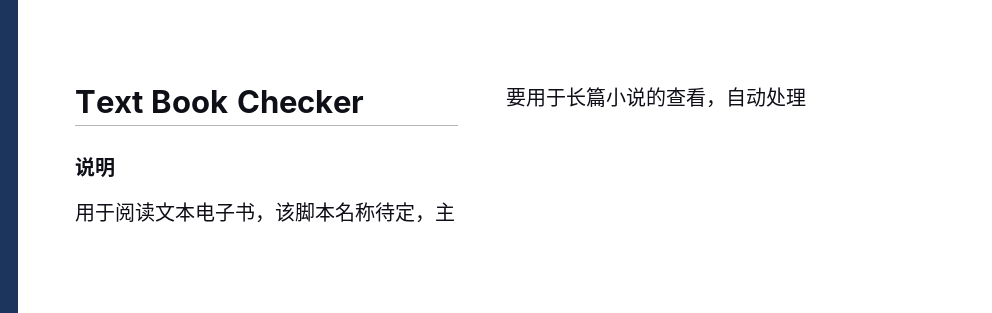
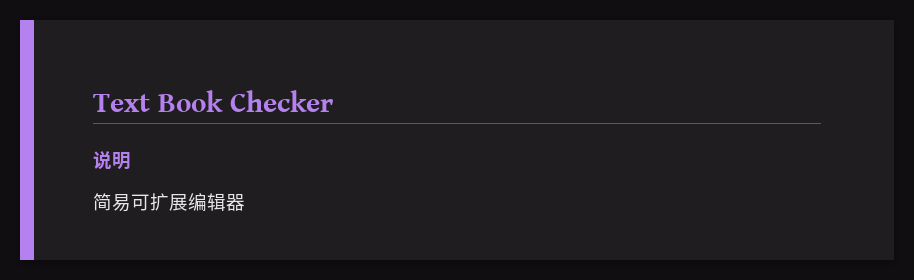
[75,202,455,223] [506,87,806,108] 用于阅读文本电子书，该脚本名称待定，主要用于长篇小说的查看，自动处理 -> [93,193,245,212] 简易可扩展编辑器

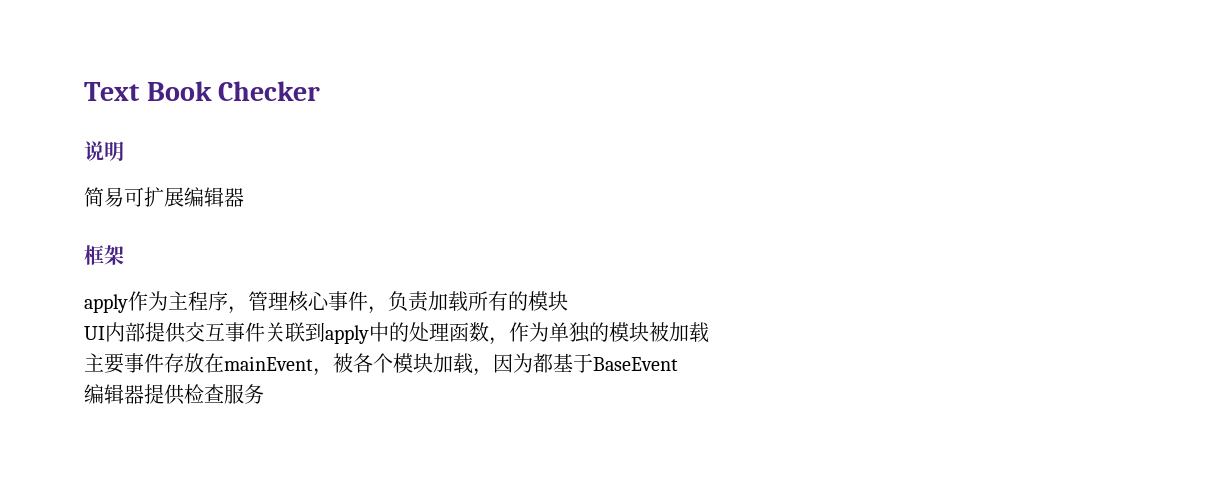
(245, 202) none -> [84,245,124,265] [84,291,568,314] [84,322,709,345] [84,353,678,376] [84,384,264,405] // 框架 // apply作为主程序，管理核心事件，负责加载所有的模块 // UI内部提供交互事件关联到apply中的处理函数，作为单独的模块被加载 // 主要事件存放在mainEvent，被各个模块加载，因为都基于BaseEvent // 编辑器提供检查服务

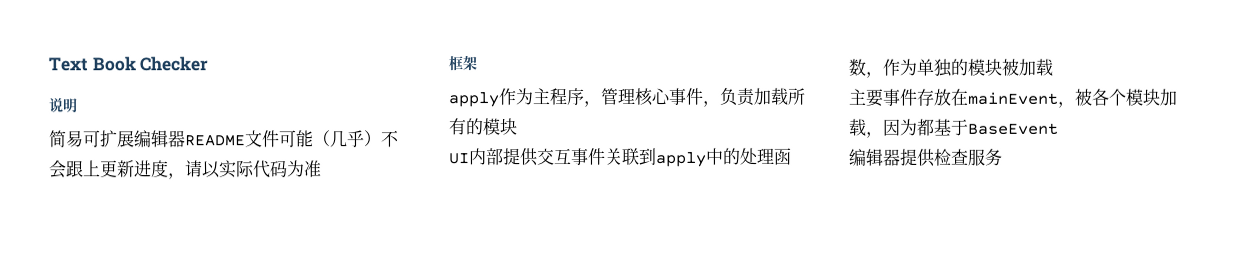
(244, 197) none -> [185,130,399,148] [49,160,322,180] README文件可能（几乎）不会跟上更新进度，请以实际代码为准

